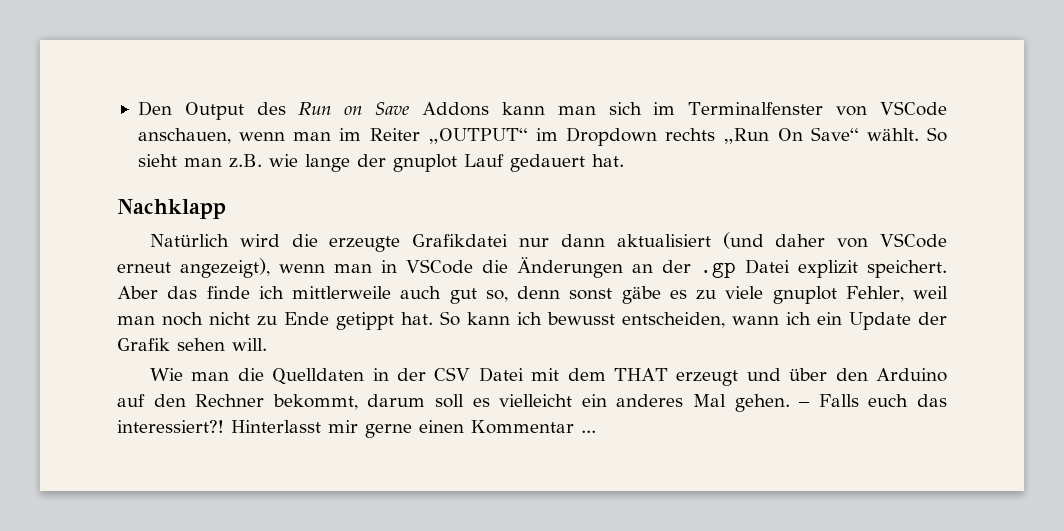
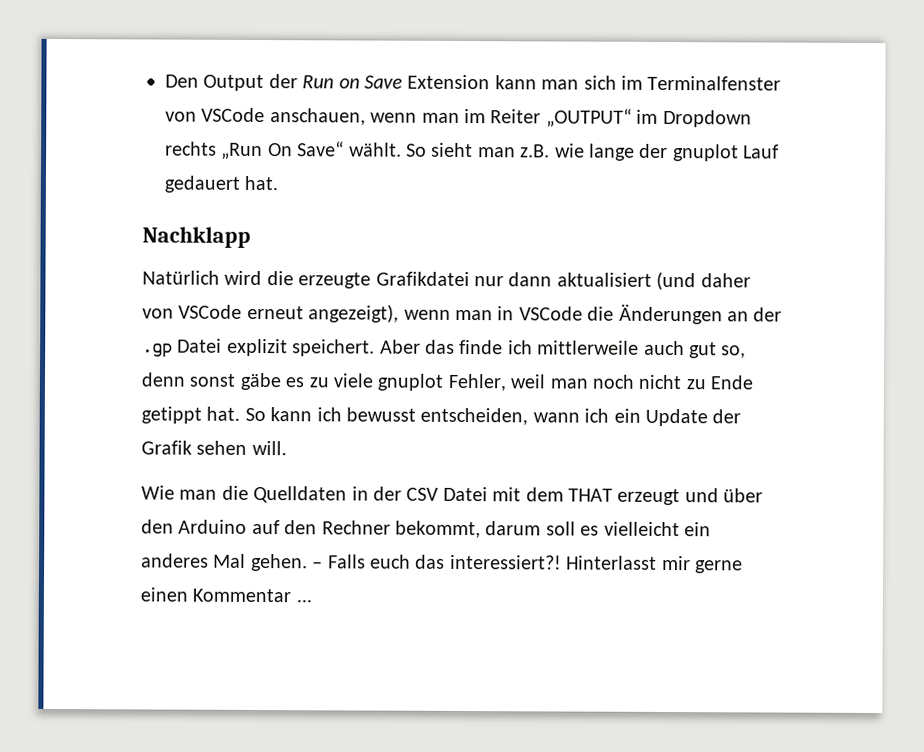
[256,102,286,115] des -> [268,74,298,89] der
[422,102,490,116] Addons -> [407,74,491,90] Extension

